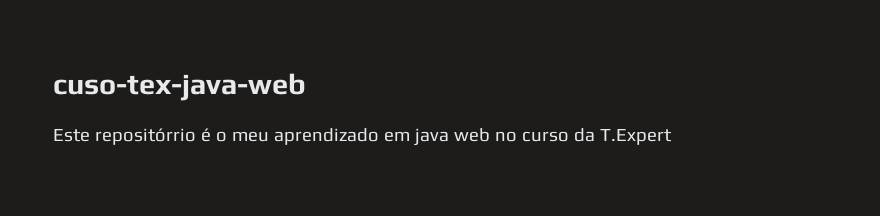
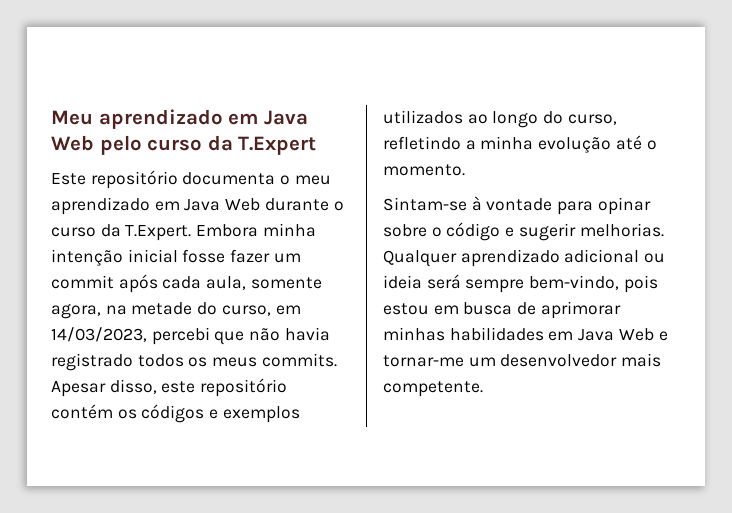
[53,73,306,101] cuso-tex-java-web -> [51,109,308,129] [51,135,317,155] Meu aprendizado em Java Web pelo curso da T.Expert
[94,128,211,145] repositórrio é -> [90,170,276,189] repositório documenta
[413,128,672,146] java web no curso da T.Expert -> [184,198,344,211] [51,223,316,241] [51,249,301,266] [51,274,322,293] [51,302,301,319] [51,327,330,345] [51,353,337,371] [51,378,288,397] [51,404,300,423] [383,110,617,128] [383,135,657,153] [383,164,465,176] [383,196,651,215] [383,222,664,241] [383,249,666,267] [383,274,658,293] [383,301,621,319] [383,327,668,341] [383,353,662,367] [383,381,483,397] Java Web durante o curso da T.Expert. Embora minha intenção inicial fosse fazer um commit após cada aula, somente agora, na metade do curso, em 14/03/2023, percebi que não havia registrado todos os meus commits. Apesar disso, este repositório contém os códigos e exemplos utilizados ao longo do curso, refletindo a minha evolução até o momento. // Sintam-se à vontade para opinar sobre o código e sugerir melhorias. Qualquer aprendizado adicional ou ideia será sempre bem-vindo, pois estou em busca de aprimorar minhas habilidades em Java Web e tornar-me um desenvolvedor mais competente.

